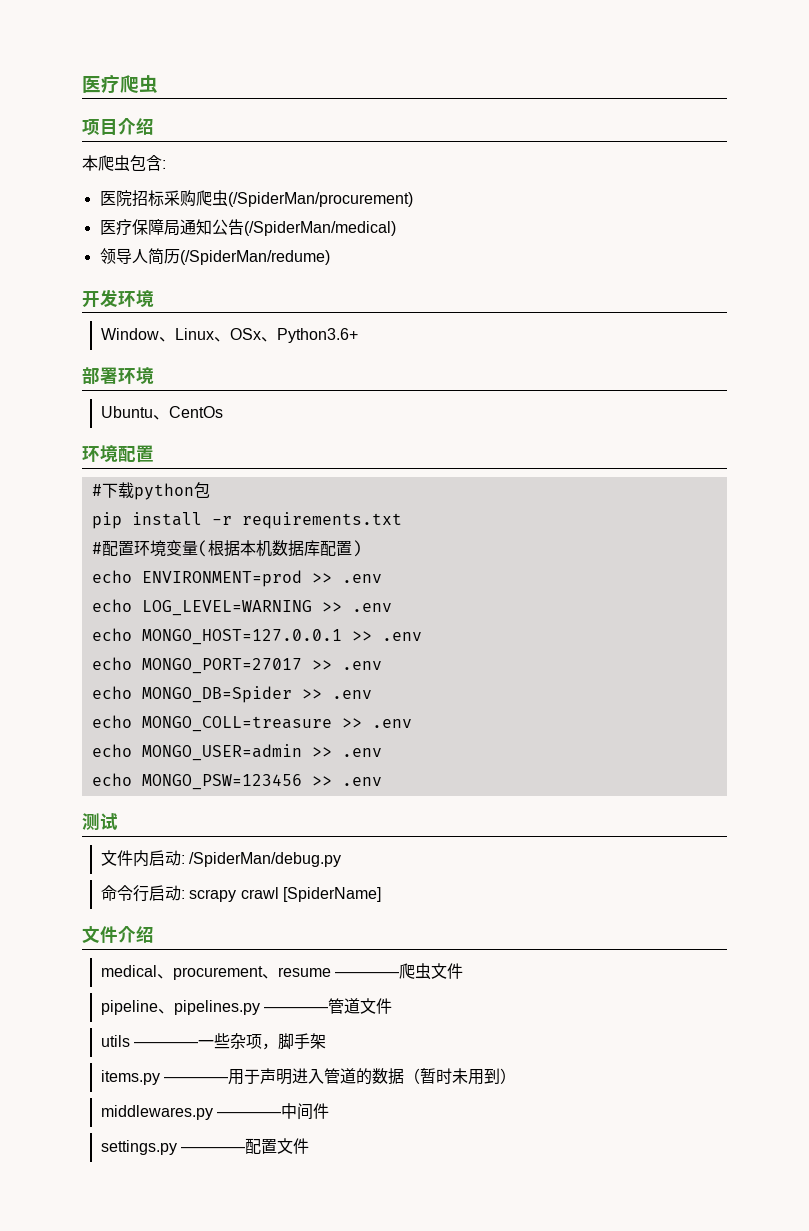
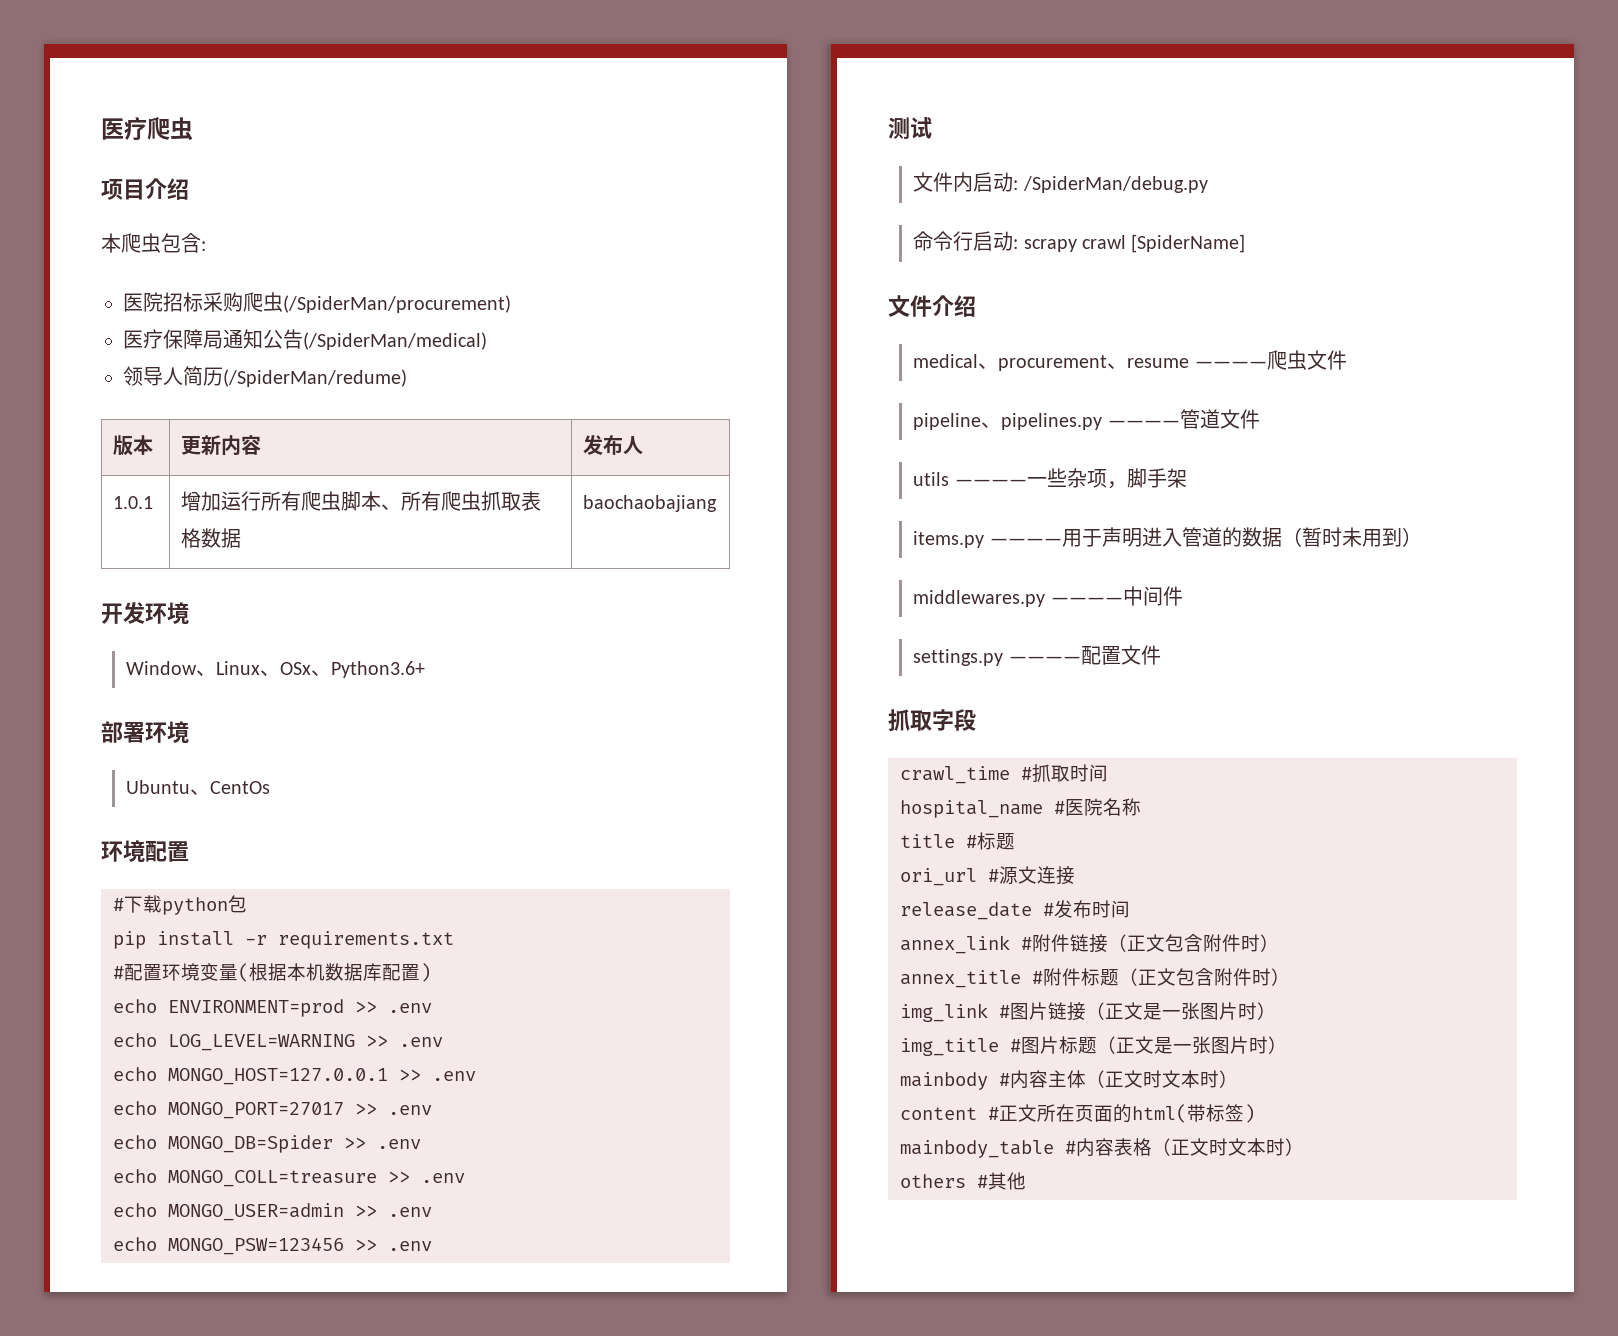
(330, 257) none -> [112,435,153,456] [180,435,261,456] [582,435,643,455] [112,496,153,509] [180,491,541,511] [180,528,241,548] [582,495,717,512] // 版本 | 更新内容 | 发布人 // 1.0.1 | 增加运行所有爬虫脚本、所有爬虫抓取表格数据 | baochaobajiang
(310, 1146) none -> [888,709,976,732] [900,764,1108,784] [900,798,1141,818] [900,832,1015,850] [900,866,1075,886] [900,900,1130,920] [900,934,1279,954] [900,968,1290,988] [900,1002,1276,1022] [900,1036,1287,1056] [900,1070,1238,1090] [900,1104,1255,1123] [900,1138,1304,1158] [900,1172,1026,1190] // 抓取字段 // crawl_time #抓取时间 // hospital_name #医院名称 // title #标题 // ori_url #源文连接 // release_date #发布时间 // annex_link #附件链接（正文包含附件时） // annex_title #附件标题（正文包含附件时） // img_link #图片链接（正文是一张图片时） // img_title #图片标题（正文是一张图片时） // mainbody #内容主体（正文时文本时） // content #正文所在页面的html(带标签) // mainbody_table #内容表格（正文时文本时） // others #其他

